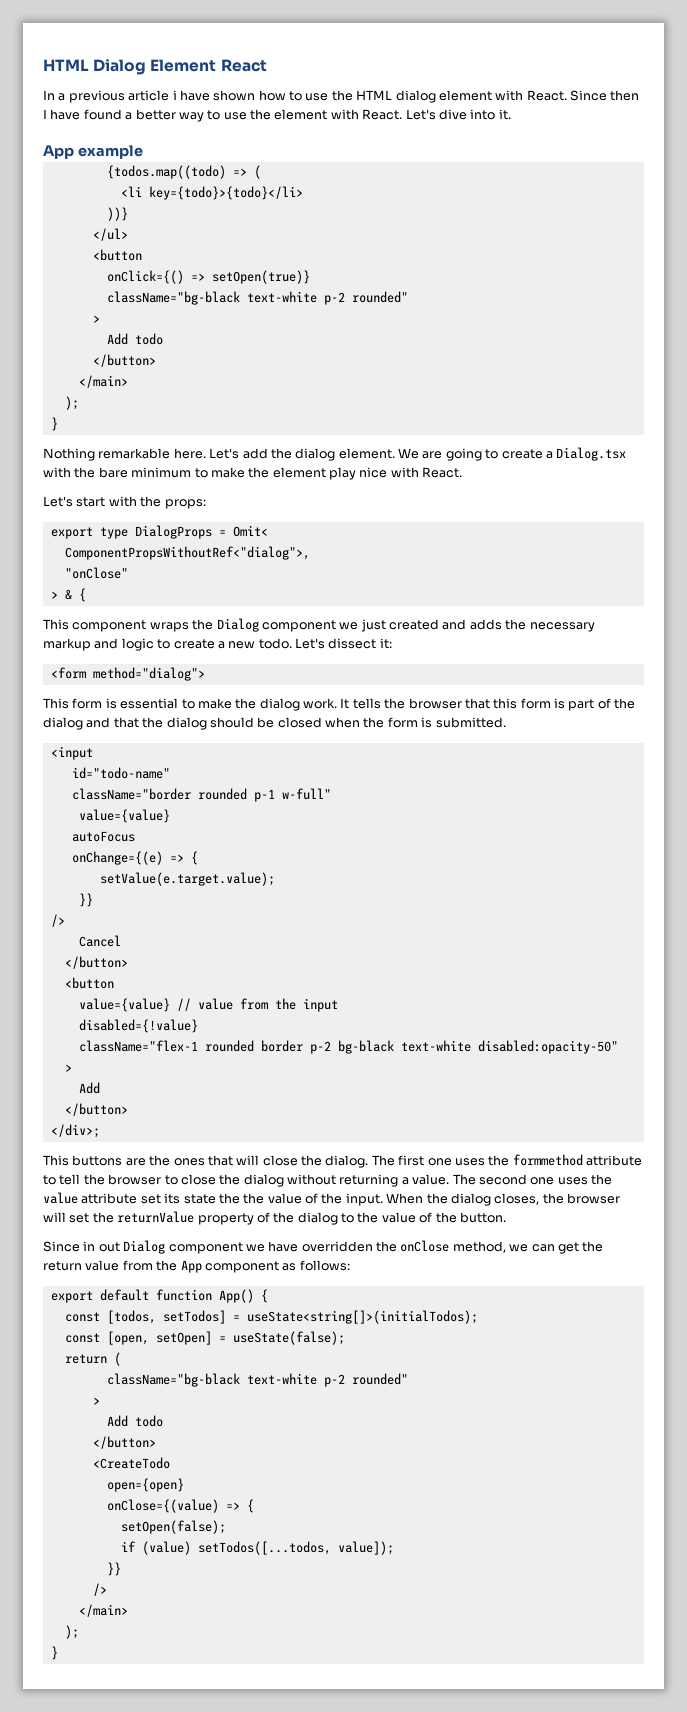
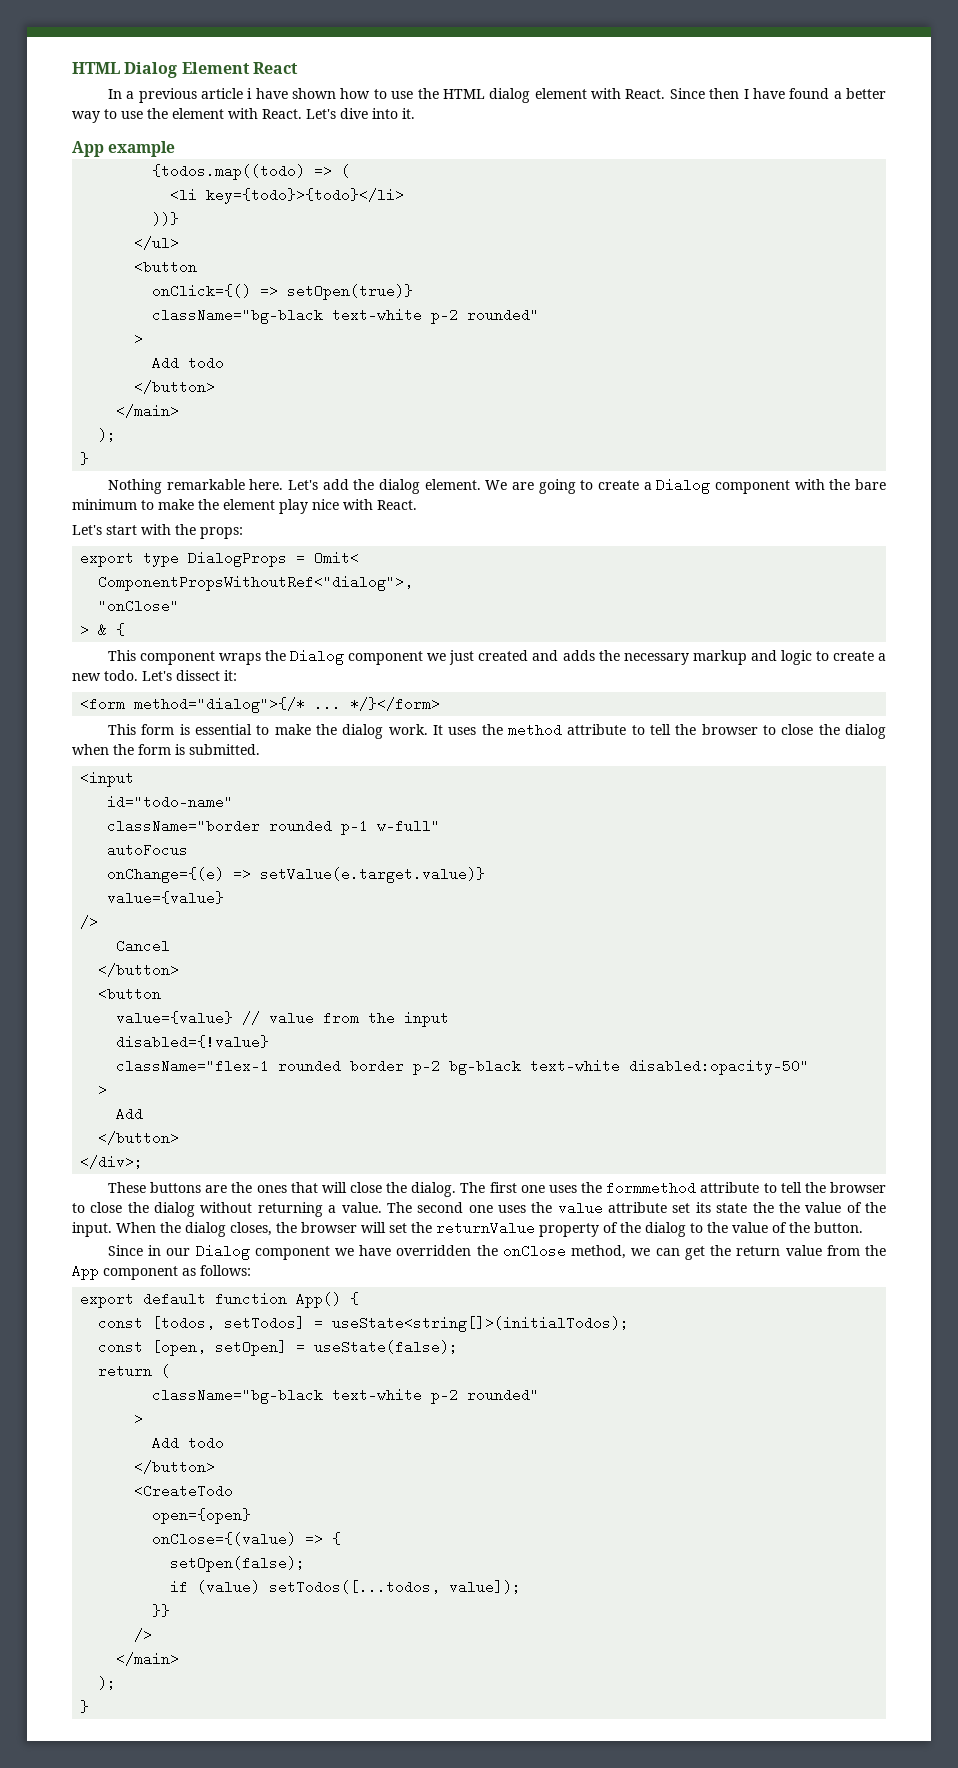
[556,447,627,461] Dialog.tsx -> [656,478,790,494] Dialog component
[92,667,205,681] method="dialog"> -> [134,697,441,713] method="dialog">{/* ... */}</form>
[352,698,636,711] [43,717,322,730] tells the browser that this form is part of the dialog and that the dialog should be closed -> [448,723,887,739] uses the method attribute to tell the browser to close the dialog
[78,809,170,823] // value={value} -> (441, 826) none
[190,851,198,865] [99,872,275,886] [78,893,93,907] { // setValue(e.target.value); // }} -> [260,867,486,883] [107,891,225,905] setValue(e.target.value)} // value={value}
[43,1155,69,1166] This -> [107,1182,146,1193] These
[98,1242,120,1252] out -> [166,1248,191,1256] our

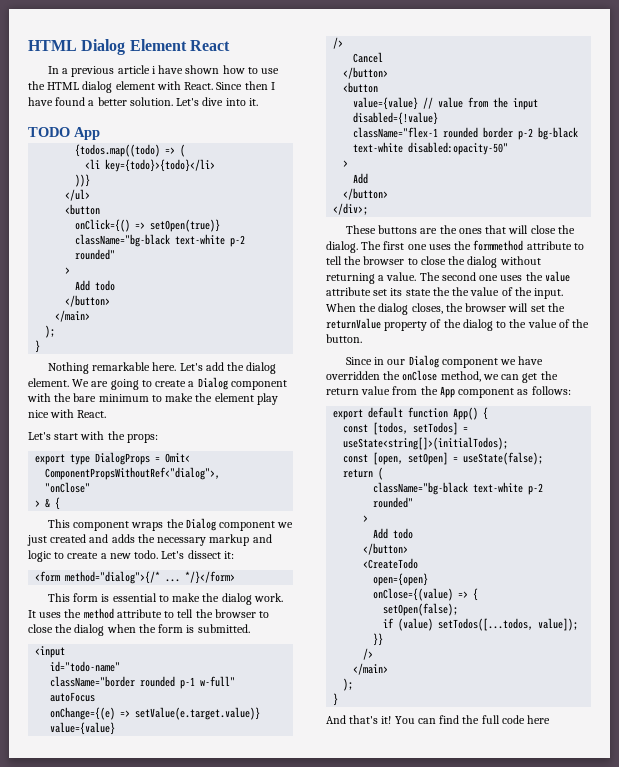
[72,108,302,123] way to use the element with React. -> [129,97,173,106] solution.
[72,141,176,157] App example -> [28,127,100,140] TODO App
(90, 1706) none -> [326,715,551,724] // And that's it! You can find the full code here

